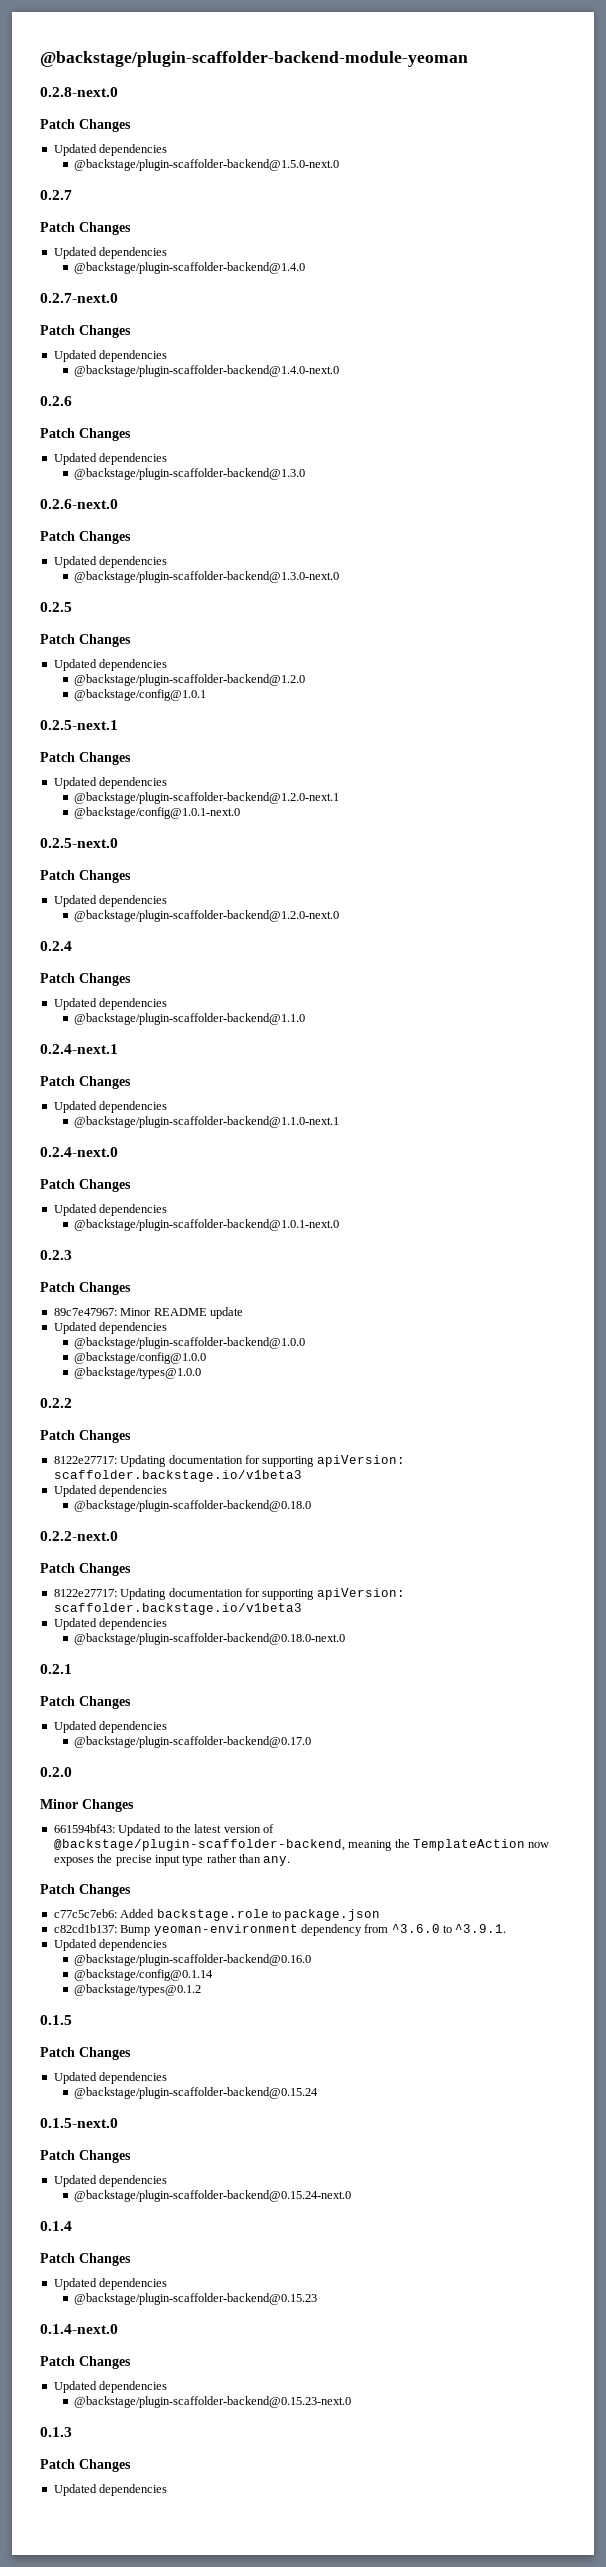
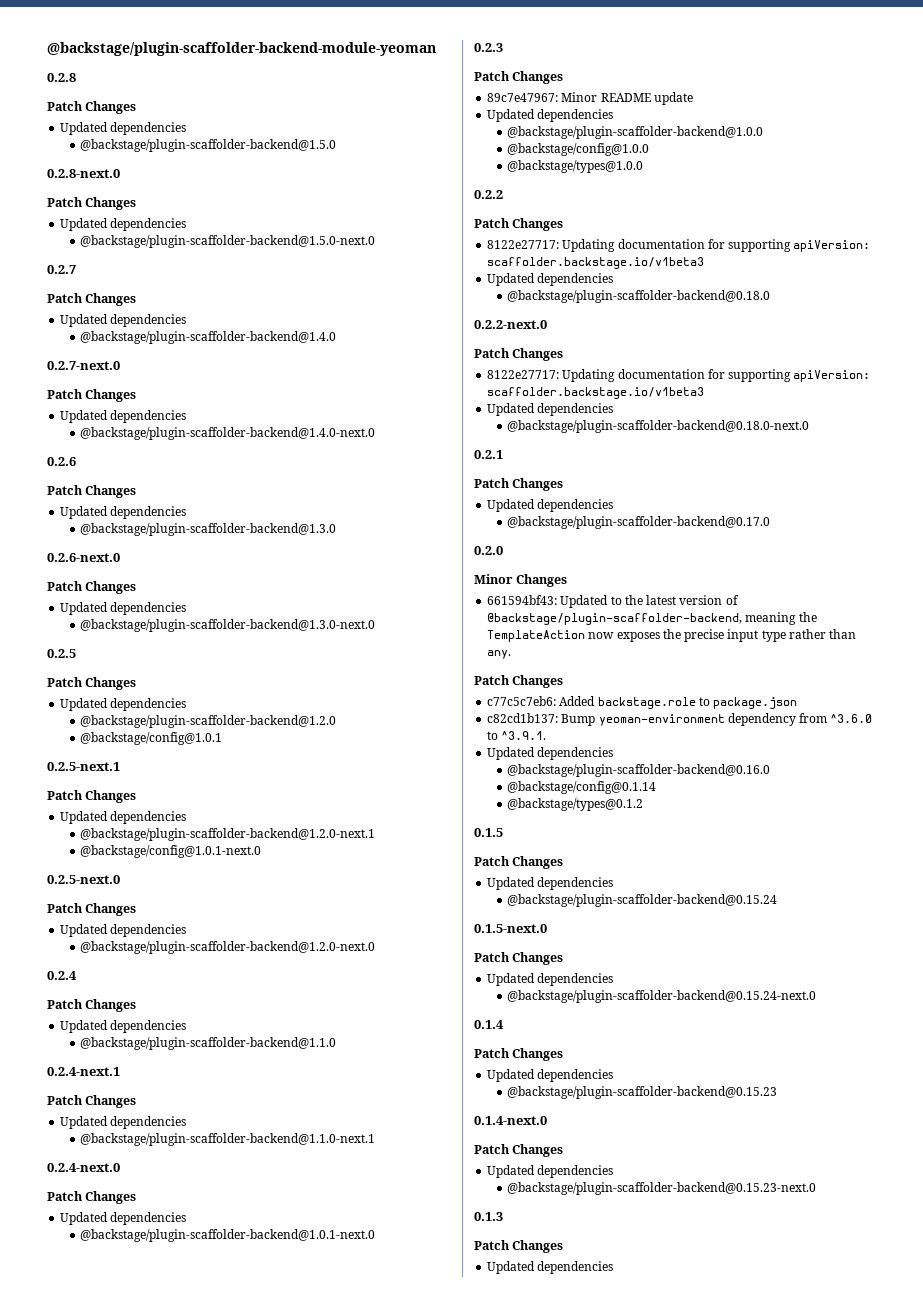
(468, 59) none -> [47,73,76,82] [47,101,137,114] [60,122,187,135] [80,139,337,152] // 0.2.8 // Patch Changes // Updated dependencies // @backstage/plugin-scaffolder-backend@1.5.0

